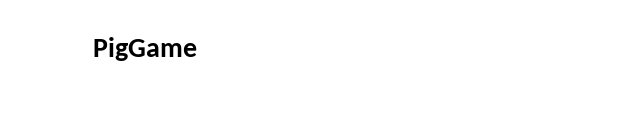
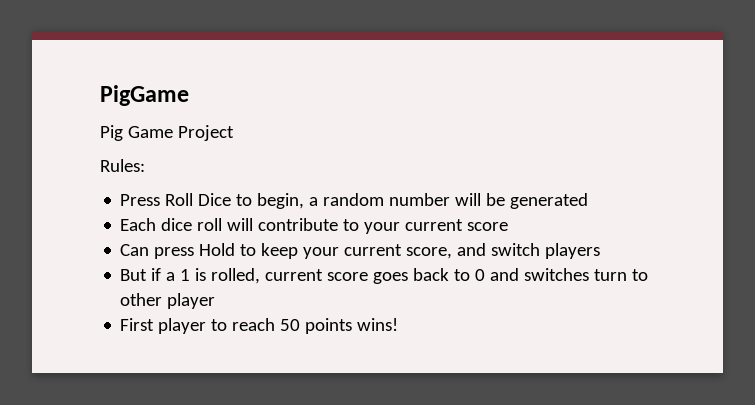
(197, 49) none -> [100,125,234,141] [100,159,145,172] [120,193,589,209] [120,218,509,234] [120,243,601,259] [120,268,649,284] [120,293,216,309] [120,318,399,334] // Pig Game Project // Rules: // Press Roll Dice to begin, a random number will be generated // Each dice roll will contribute to your current score // Can press Hold to keep your current score, and switch players // But if a 1 is rolled, current score goes back to 0 and switches turn to other player // First player to reach 50 points wins!

